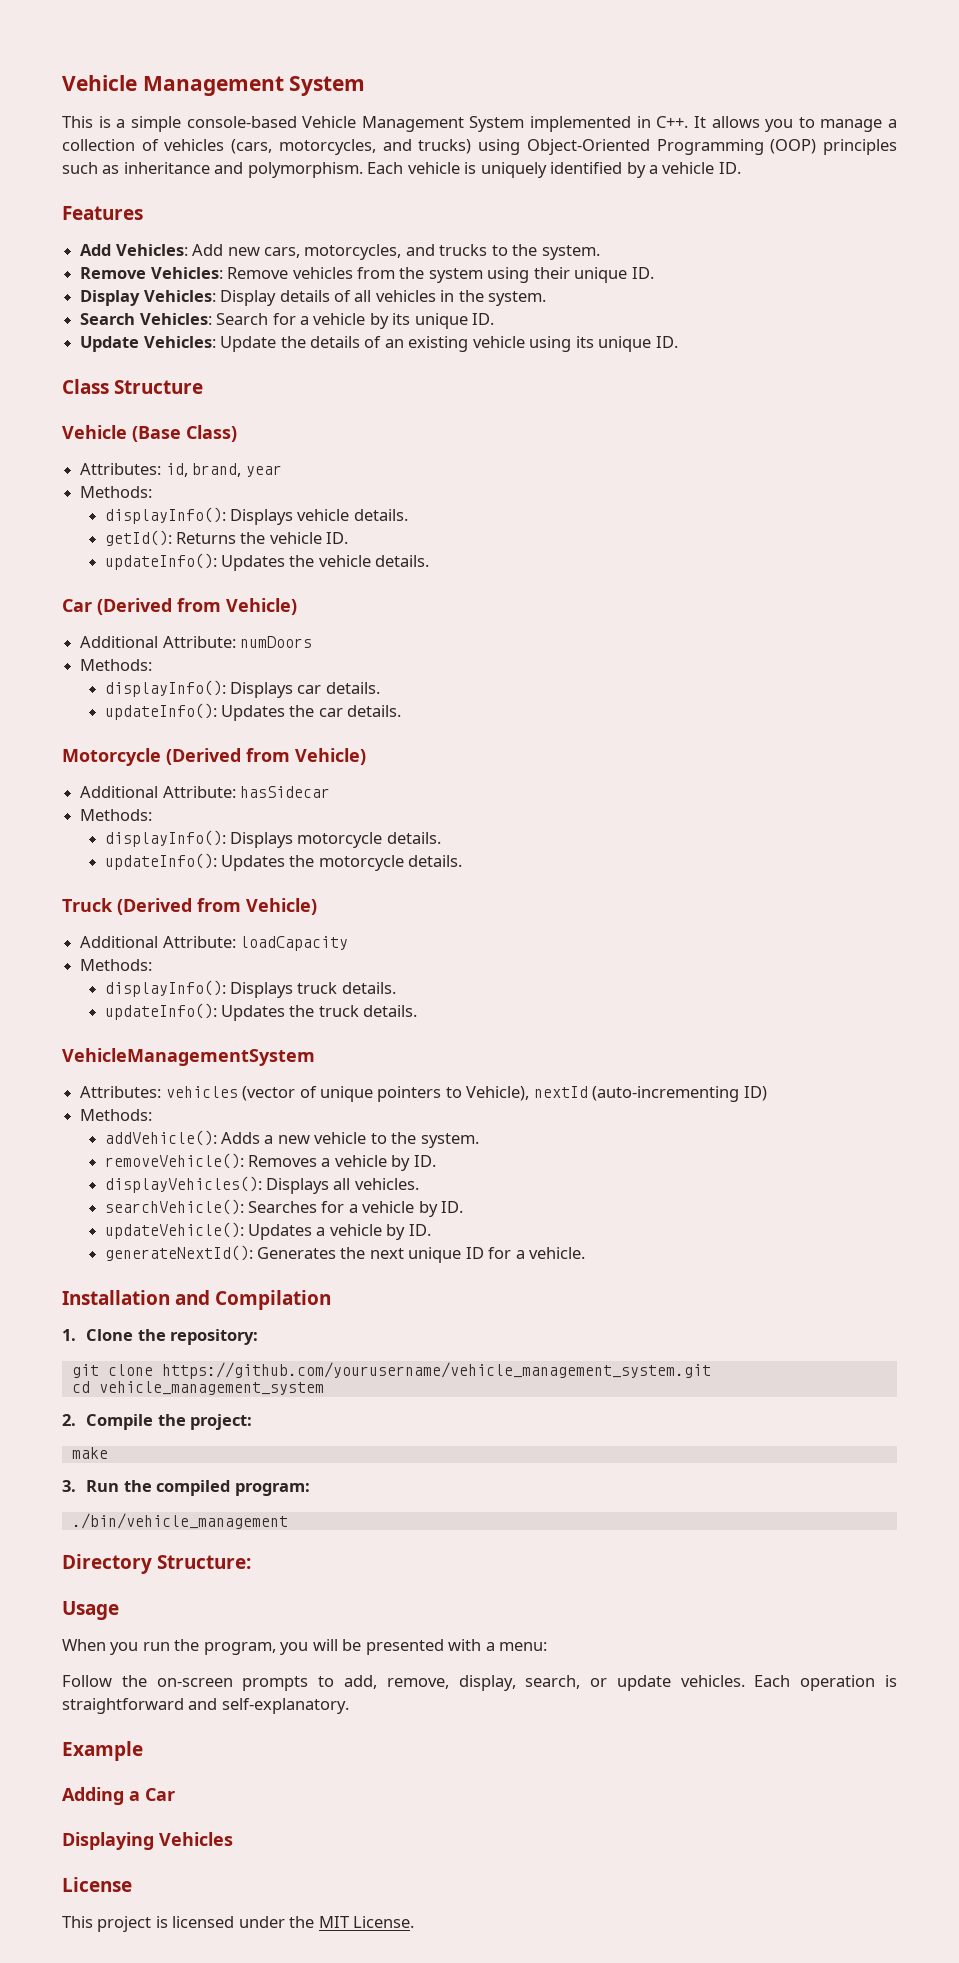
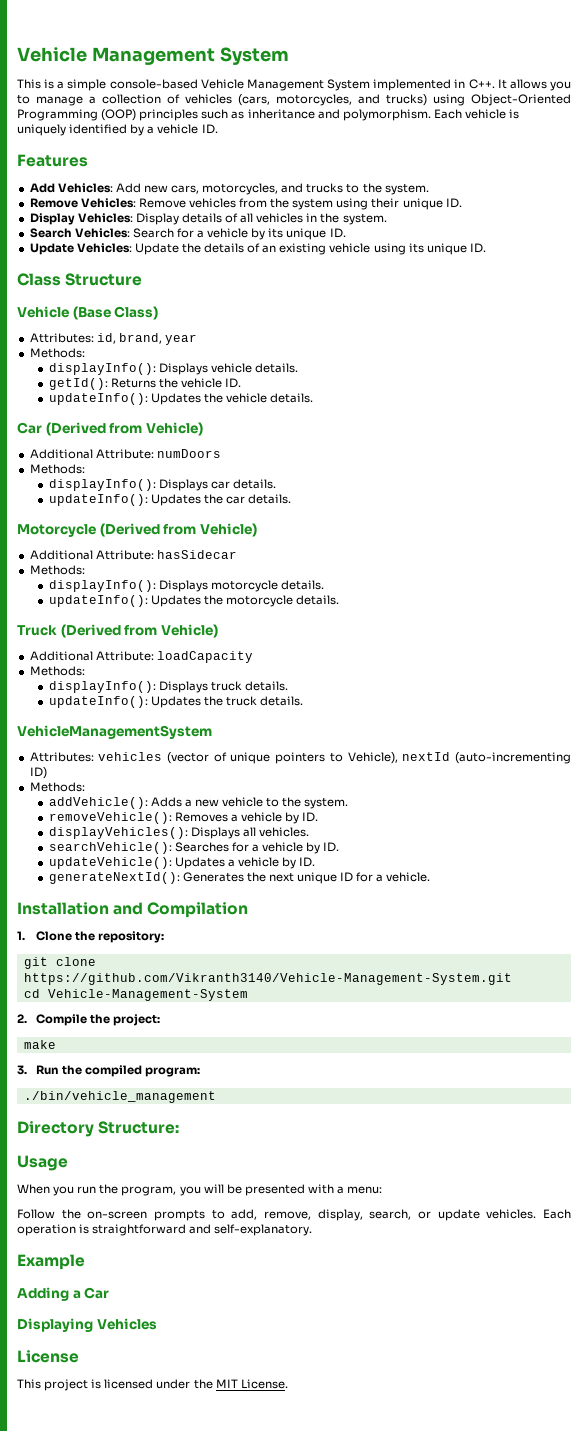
[161,1362,711,1379] https://github.com/yourusername/vehicle_management_system.git -> [23,973,512,985] https://github.com/Vikranth3140/Vehicle-Management-System.git
[98,1381,324,1395] vehicle_management_system -> [47,989,248,1001] Vehicle-Management-System

